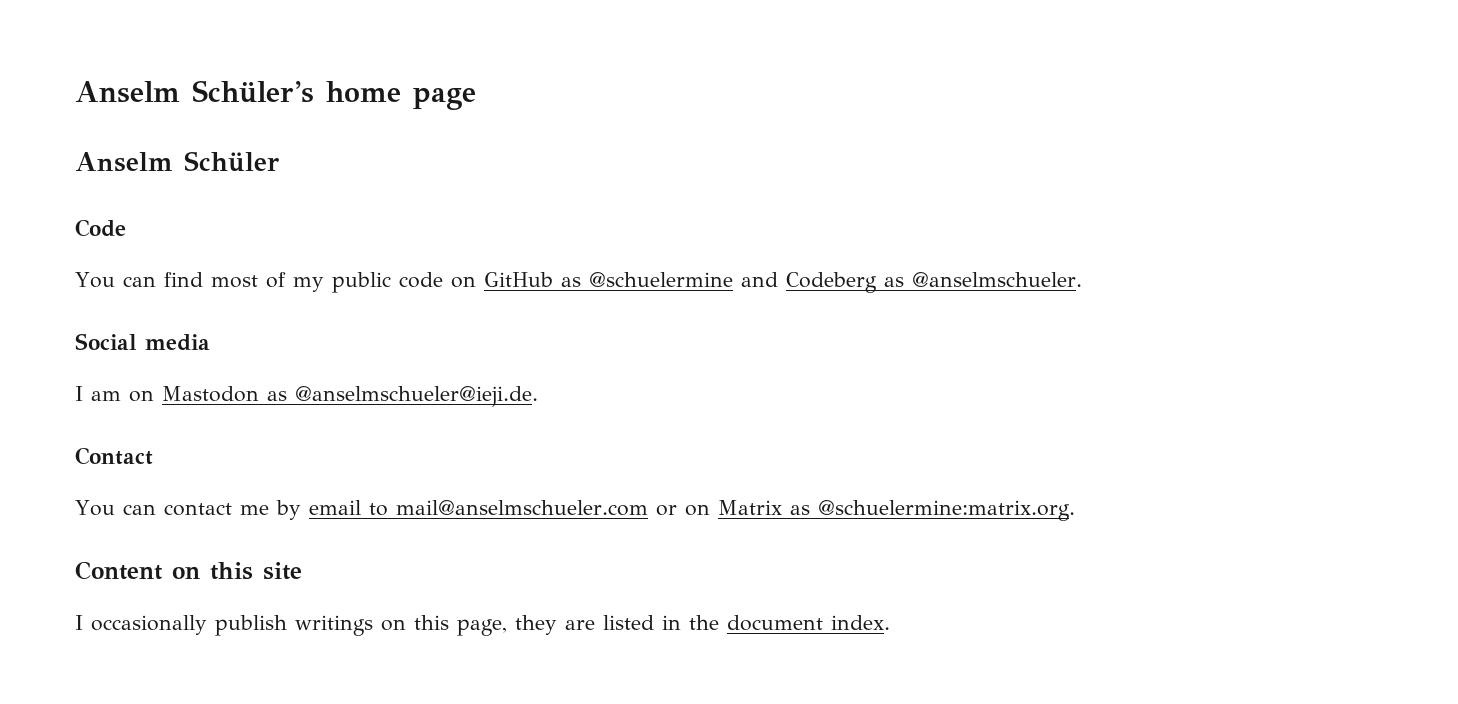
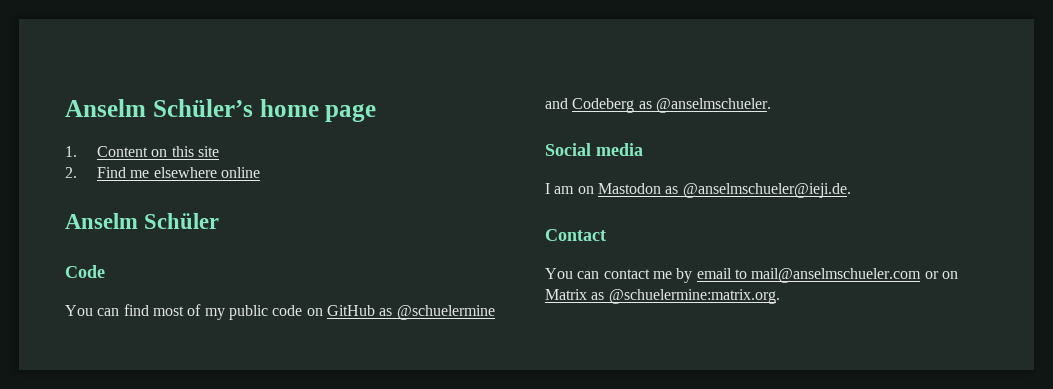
(476, 98) none -> [65,146,219,157] [65,167,260,178] // 1. Content on this site // 2. Find me elsewhere online
[75,561,302,580] [75,615,890,636] // Content on this site // I occasionally publish writings on this page, they are listed in the document index. -> (780, 296) none

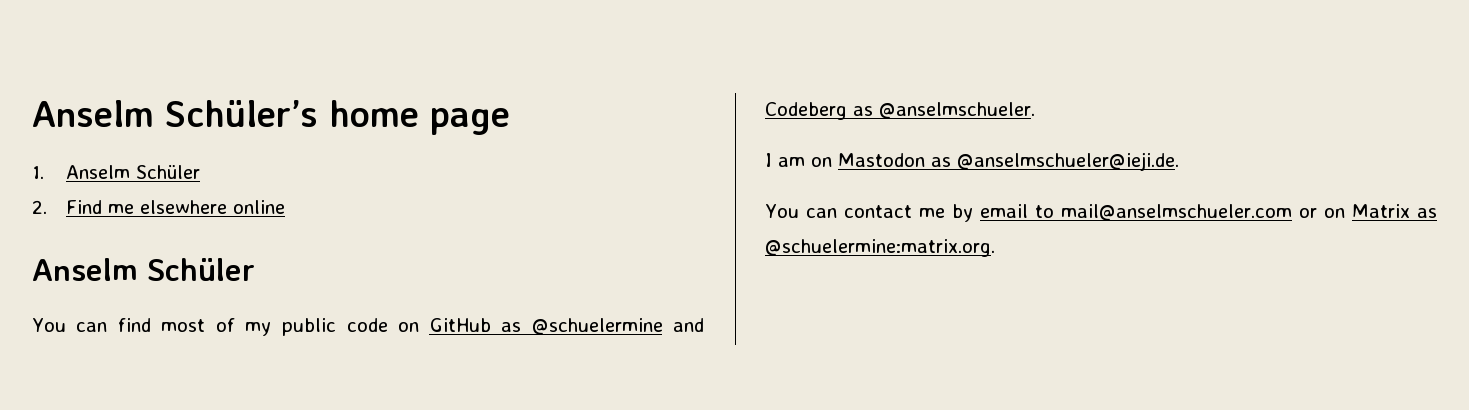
[96,146,219,157] Content on this site -> [66,165,201,179] Anselm Schüler
[65,265,105,278] // Code -> (255, 269) none
[545,143,643,156] // Social media -> (1035, 110) none
[545,229,606,241] // Contact -> (1179, 161) none

